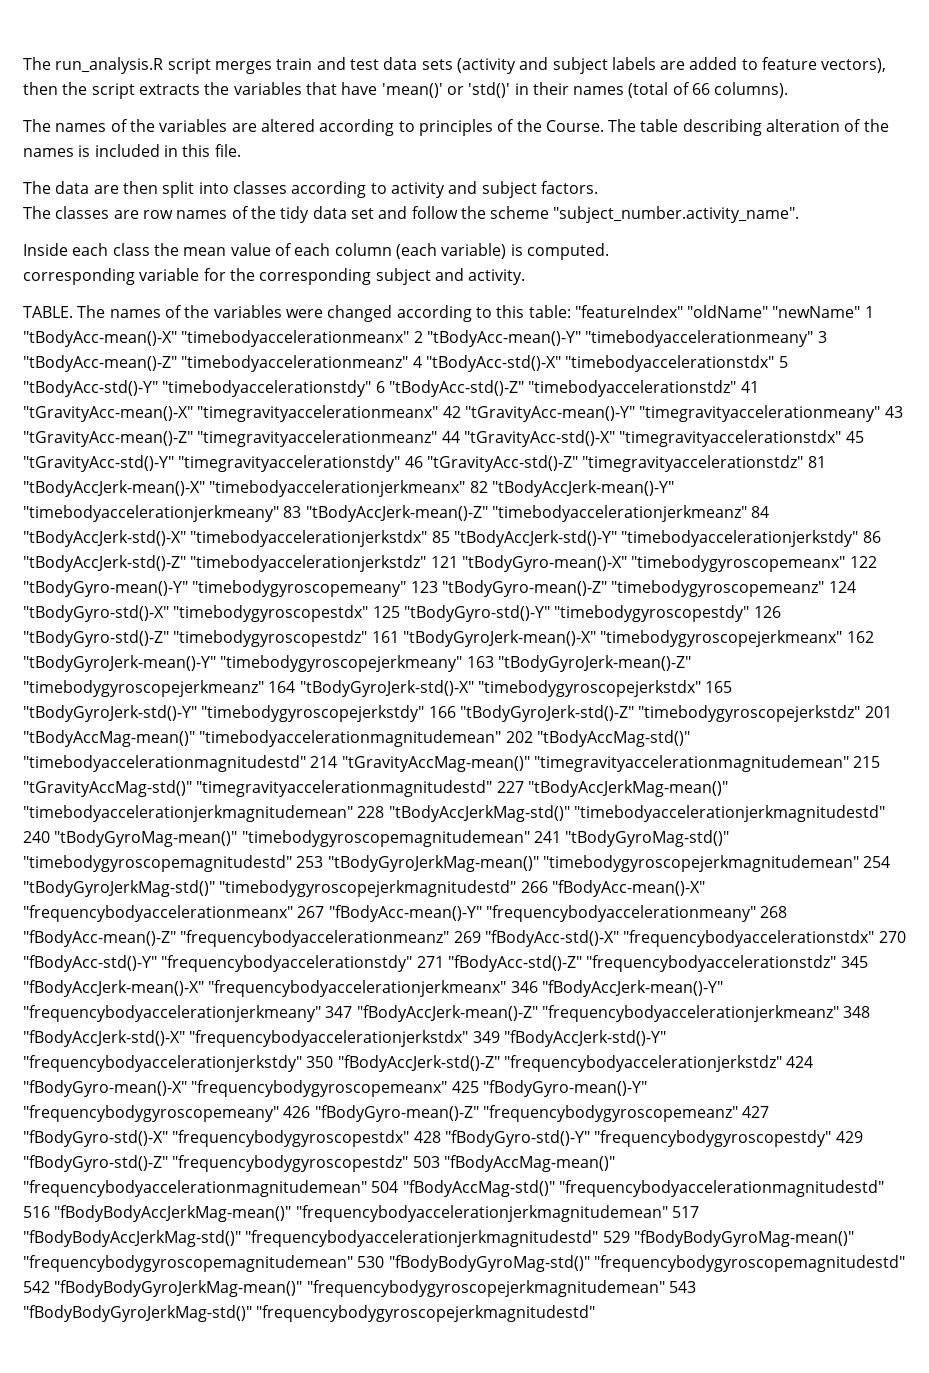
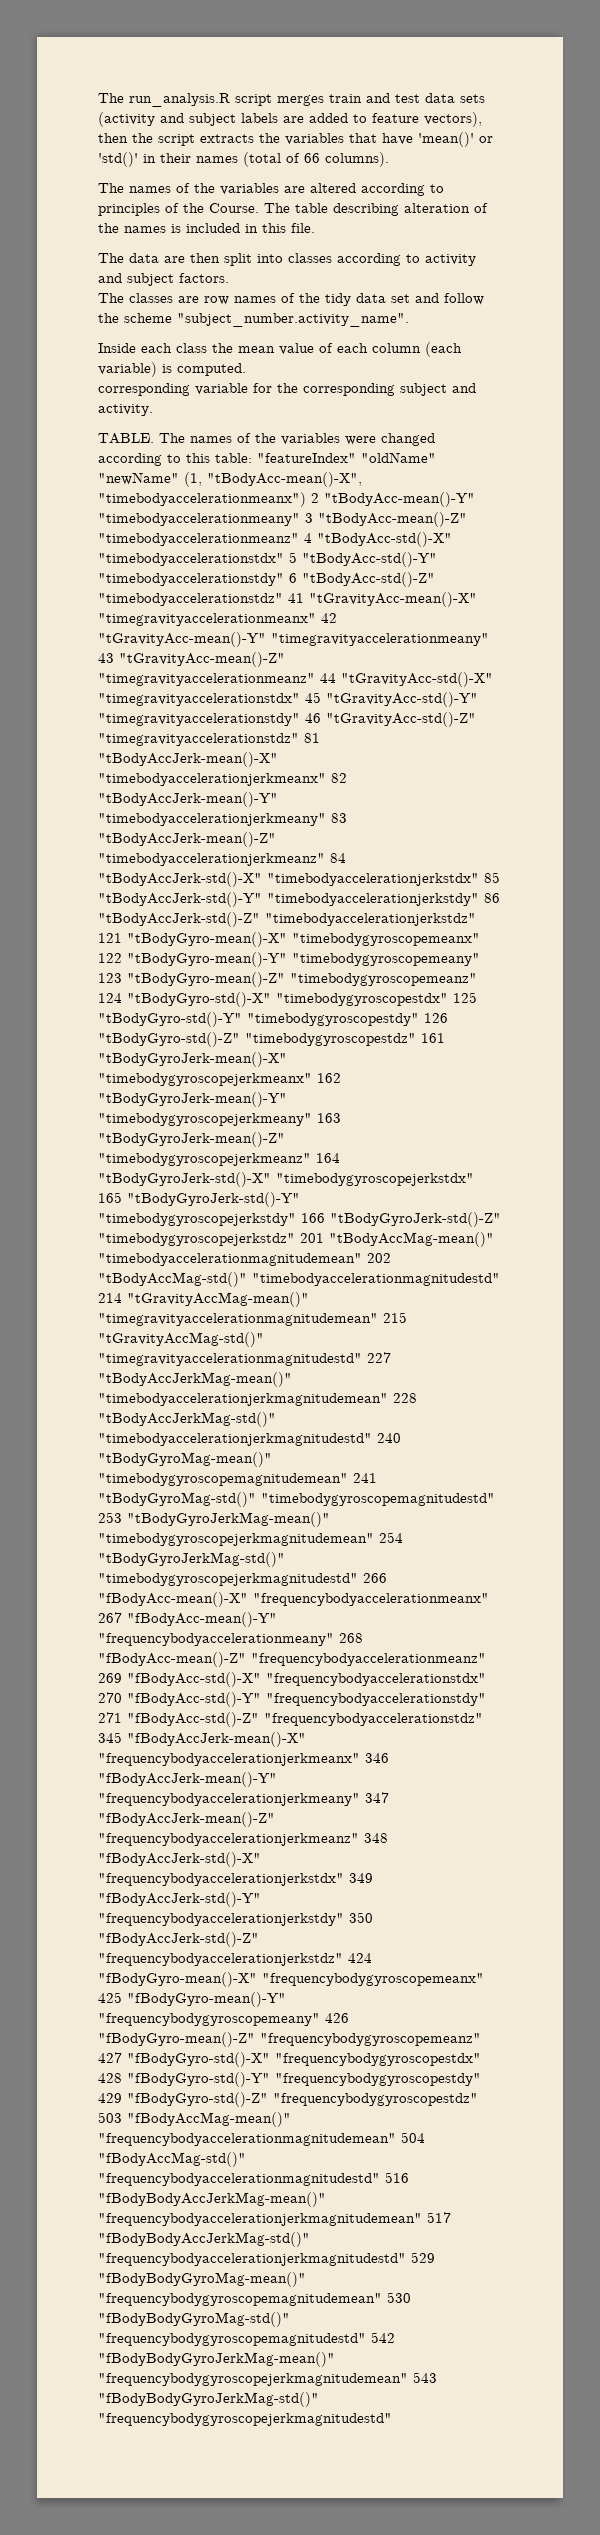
[864,306,874,318] [23,330,410,347] 1 "tBodyAcc-mean()-X" "timebodyaccelerationmeanx" -> [184,472,362,487] [98,492,306,507] (1, "tBodyAcc-mean()-X", "timebodyaccelerationmeanx")

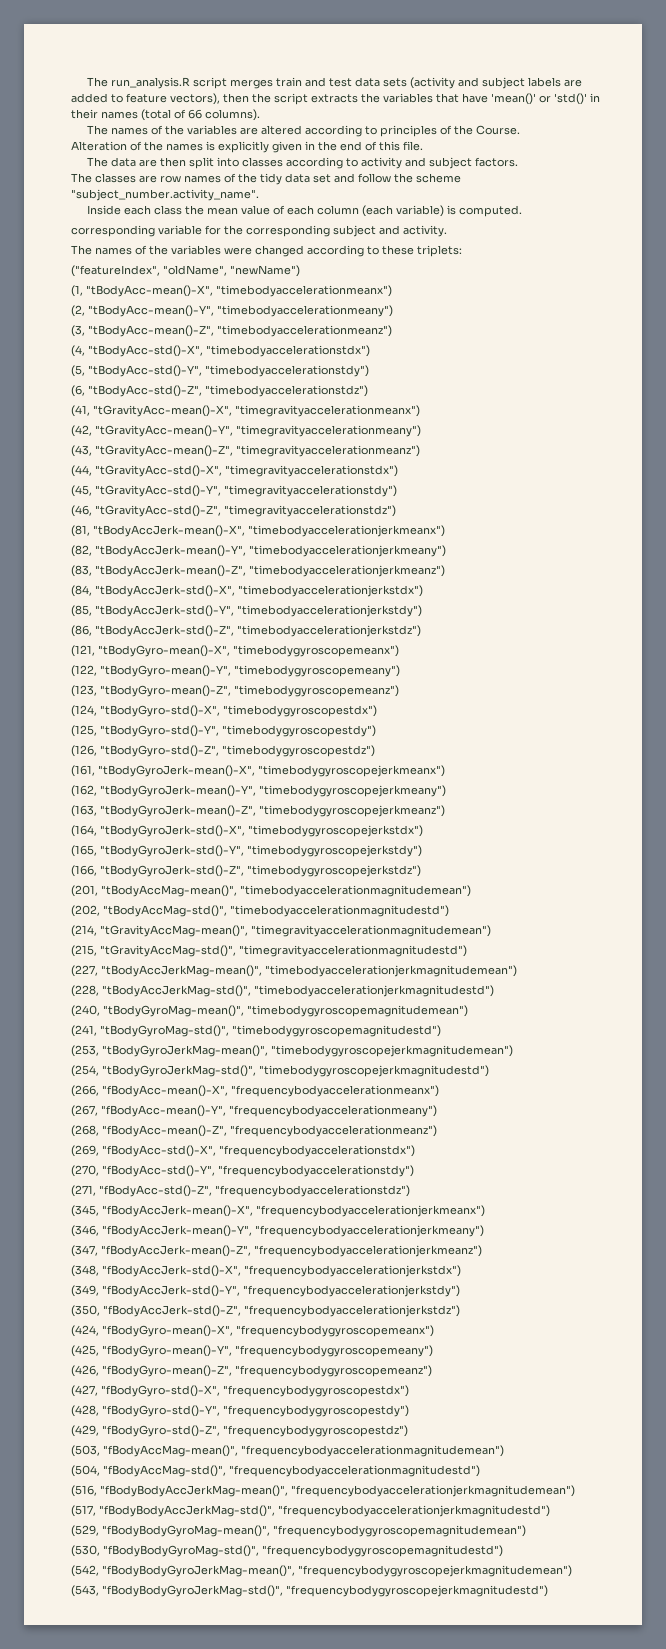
[264,203,488,216] [98,223,258,233] The table describing alteration of the names is included in -> [71,141,377,153] // Alteration of the names is explicitly given in the end of
[98,433,154,444] TABLE. -> (447, 231) none
[186,452,436,463] [98,472,362,487] [98,492,475,507] [98,512,467,527] [98,532,452,547] [98,552,437,567] [98,572,435,587] [98,592,477,607] [98,613,337,626] [98,632,489,647] [98,652,285,667] [98,672,493,687] [98,692,478,707] [98,712,476,727] [98,733,320,746] [98,752,278,767] [98,773,347,786] [98,792,278,807] [98,813,347,826] [98,832,276,847] [98,853,346,866] [98,872,500,887] [98,892,500,907] [98,912,476,927] [98,932,480,947] [98,952,480,967] [98,972,477,987] [98,992,477,1007] [98,1012,448,1027] [98,1032,445,1047] [98,1052,287,1067] [98,1073,341,1086] [98,1092,287,1107] [98,1113,341,1126] [98,1132,285,1147] [98,1153,340,1166] [98,1172,474,1187] [98,1192,300,1207] [98,1212,501,1227] [98,1232,494,1247] [98,1253,391,1266] [98,1272,500,1287] [98,1292,309,1307] [98,1312,407,1326] [98,1332,264,1347] [98,1352,391,1366] [98,1372,292,1387] [98,1393,417,1406] [98,1412,276,1427] [98,1433,401,1446] [98,1452,272,1467] [98,1473,377,1486] [98,1492,495,1507] [98,1512,330,1527] [98,1532,403,1546] [98,1552,285,1567] [98,1573,387,1586] [98,1592,489,1607] [98,1612,277,1627] [98,1633,363,1646] [98,1652,486,1667] [98,1672,486,1687] [98,1692,486,1707] [98,1712,483,1727] [98,1732,306,1747] [98,1753,389,1766] [98,1772,277,1787] [98,1792,389,1806] [98,1812,275,1827] [98,1833,388,1846] [98,1852,261,1867] [98,1873,373,1886] [98,1892,261,1907] [98,1912,373,1926] [98,1932,259,1947] [98,1953,372,1966] [98,1972,484,1987] [98,1992,286,2007] [98,2013,349,2026] [98,2032,481,2047] [98,2052,481,2067] [98,2072,481,2087] [98,2092,478,2107] [98,2112,291,2127] [98,2132,425,2146] [98,2152,246,2167] [98,2172,409,2186] [98,2192,326,2207] [98,2212,451,2226] [98,2232,310,2247] [98,2252,435,2266] [98,2272,306,2287] [98,2292,411,2306] [98,2312,290,2327] [98,2332,395,2346] [98,2352,335,2367] [98,2372,437,2386] [98,2392,319,2407] [98,2413,392,2426] this table: "featureIndex" "oldName" "newName" (1, "tBodyAcc-mean()-X", "timebodyaccelerationmeanx") 2 "tBodyAcc-mean()-Y" "timebodyaccelerationmeany" 3 "tBodyAcc-mean()-Z" "timebodyaccelerationmeanz" 4 "tBodyAcc-std()-X" "timebodyaccelerationstdx" 5 "tBodyAcc-std()-Y" "timebodyaccelerationstdy" 6 "tBodyAcc-std()-Z" "timebodyaccelerationstdz" 41 "tGravityAcc-mean()-X" "timegravityaccelerationmeanx" 42 "tGravityAcc-mean()-Y" "timegravityaccelerationmeany" 43 "tGravityAcc-mean()-Z" "timegravityaccelerationmeanz" 44 "tGravityAcc-std()-X" "timegravityaccelerationstdx" 45 "tGravityAcc-std()-Y" "timegravityaccelerationstdy" 46 "tGravityAcc-std()-Z" "timegravityaccelerationstdz" 81 "tBodyAccJerk-mean()-X" "timebodyaccelerationjerkmeanx" 82 "tBodyAccJerk-mean()-Y" "timebodyaccelerationjerkmeany" 83 "tBodyAccJerk-mean()-Z" "timebodyaccelerationjerkmeanz" 84 "tBodyAccJerk-std()-X" "timebodyaccelerationjerkstdx" 85 "tBodyAccJerk-std()-Y" "timebodyaccelerationjerkstdy" 86 "tBodyAccJerk-std()-Z" "timebodyaccelerationjerkstdz" 121 "tBodyGyro-mean()-X" "timebodygyroscopemeanx" 122 "tBodyGyro-mean()-Y" "timebodygyroscopemeany" 123 "tBodyGyro-mean()-Z" "timebodygyroscopemeanz" 124 "tBodyGyro-std()-X" "timebodygyroscopestdx" 125 "tBodyGyro-std()-Y" "timebodygyroscopestdy" 126 "tBodyGyro-std()-Z" "timebodygyroscopestdz" 161 "tBodyGyroJerk-mean()-X" "timebodygyroscopejerkmeanx" 162 "tBodyGyroJerk-mean()-Y" "timebodygyroscopejerkmeany" 163 "tBodyGyroJerk-mean()-Z" "timebodygyroscopejerkmeanz" 164 "tBodyGyroJerk-std()-X" "timebodygyroscopejerkstdx" 165 "tBodyGyroJerk-std()-Y" "timebodygyroscopejerkstdy" 166 "tBodyGyroJerk-std()-Z" "timebodygyroscopejerkstdz" 201 "tBodyAccMag-mean()" "timebodyaccelerationmagnitudemean" 202 "tBodyAccMag-std()" "timebodyaccelerationmagnitudestd" 214 "tGravityAccMag-mean()" "timegravityaccelerationmagnitudemean" 215 "tGravityAccMag-std()" "timegravityaccelerationmagnitudestd" 227 "tBodyAccJerkMag-mean()" "timebodyaccelerationjerkmagnitudemean" 228 "tBodyAccJerkMag-std()" "timebodyaccelerationjerkmagnitudestd" 240 "tBodyGyroMag-mean()" "timebodygyroscopemagnitudemean" 241 "tBodyGyroMag-std()" "timebodygyroscopemagnitudestd" 253 "tBodyGyroJerkMag-mean()" "timebodygyroscopejerkmagnitudemean" 254 "tBodyGyroJerkMag-std()" "timebodygyroscopejerkmagnitudestd" 266 "fBodyAcc-mean()-X" "frequencybodyaccelerationmeanx" 267 "fBodyAcc-mean()-Y" "frequencybodyaccelerationmeany" 268 "fBodyAcc-mean()-Z" "frequencybodyaccelerationmeanz" 269 "fBodyAcc-std()-X" "frequencybodyaccelerationstdx" 270 "fBodyAcc-std()-Y" "frequencybodyaccelerationstdy" 271 "fBodyAcc-std()-Z" "frequencybodyaccelerationstdz" 345 "fBodyAccJerk-mean()-X" "frequencybodyaccelerationjerkmeanx" 346 "fBodyAccJerk-mean()-Y" "frequencybodyaccelerationjerkmeany" 347 "fBodyAccJerk-mean()-Z" "frequencybodyaccelerationjerkmeanz" 348 "fBodyAccJerk-std()-X" "frequencybodyaccelerationjerkstdx" 349 "fBodyAccJerk-std()-Y" "frequencybodyaccelerationjerkstdy" 350 "fBodyAccJerk-std()-Z" "frequencybodyaccelerationjerkstdz" 424 "fBodyGyro-mean()-X" "frequencybodygyroscopemeanx" 425 "fBodyGyro-mean()-Y" "frequencybodygyroscopemeany" 426 "fBodyGyro-mean()-Z" "frequencybodygyroscopemeanz" 427 "fBodyGyro-std()-X" "frequencybodygyroscopestdx" 428 "fBodyGyro-std()-Y" "frequencybodygyroscopestdy" 429 "fBodyGyro-std()-Z" "frequencybodygyroscopestdz" 503 "fBodyAccMag-mean()" "frequencybodyaccelerationmagnitudemean" 504 "fBodyAccMag-std()" "frequencybodyaccelerationmagnitudestd" 516 "fBodyBodyAccJerkMag-mean()" "frequencybodyaccelerationjerkmagnitudemean" 517 "fBodyBodyAccJerkMag-std()" "frequencybodyaccelerationjerkmagnitudestd" 529 "fBodyBodyGyroMag-mean()" "frequencybodygyroscopemagnitudemean" 530 "fBodyBodyGyroMag-std()" "frequencybodygyroscopemagnitudestd" 542 "fBodyBodyGyroJerkMag-mean()" "frequencybodygyroscopejerkmagnitudemean" 543 "fBodyBodyGyroJerkMag-std()" "frequencybodygyroscopejerkmagnitudestd" -> [382,245,462,257] [71,265,300,277] [71,285,392,297] [71,305,393,317] [71,325,392,337] [71,345,370,357] [71,365,369,377] [71,385,368,397] [71,405,420,417] [71,425,421,437] [71,445,420,457] [71,465,398,477] [71,485,397,497] [71,505,396,517] [71,525,445,537] [71,545,446,557] [71,565,445,577] [71,585,423,597] [71,605,422,617] [71,625,421,637] [71,645,399,657] [71,665,400,677] [71,685,399,697] [71,705,377,717] [71,725,376,737] [71,745,375,757] [71,765,445,777] [71,785,446,797] [71,805,445,817] [71,825,423,837] [71,845,422,857] [71,865,421,877] [71,885,471,897] [71,905,449,917] [71,925,491,937] [71,945,467,957] [71,965,517,977] [71,985,494,997] [71,1005,468,1017] [71,1025,441,1037] [71,1045,513,1057] [71,1065,489,1077] [71,1085,439,1097] [71,1105,437,1117] [71,1125,437,1137] [71,1145,415,1157] [71,1165,414,1177] [71,1185,410,1197] [71,1205,485,1217] [71,1225,484,1237] [71,1245,482,1257] [71,1265,461,1277] [71,1285,460,1297] [71,1305,460,1317] [71,1325,434,1337] [71,1345,433,1357] [71,1365,432,1377] [71,1385,409,1397] [71,1405,409,1417] [71,1425,408,1437] [71,1445,504,1457] [71,1465,480,1477] [71,1485,575,1497] [71,1505,550,1517] [71,1525,526,1537] [71,1545,503,1557] [71,1565,572,1577] [71,1585,548,1597] these triplets: // ("featureIndex", "oldName", "newName") // (1, "tBodyAcc-mean()-X", "timebodyaccelerationmeanx") // (2, "tBodyAcc-mean()-Y", "timebodyaccelerationmeany") // (3, "tBodyAcc-mean()-Z", "timebodyaccelerationmeanz") // (4, "tBodyAcc-std()-X", "timebodyaccelerationstdx") // (5, "tBodyAcc-std()-Y", "timebodyaccelerationstdy") // (6, "tBodyAcc-std()-Z", "timebodyaccelerationstdz") // (41, "tGravityAcc-mean()-X", "timegravityaccelerationmeanx") // (42, "tGravityAcc-mean()-Y", "timegravityaccelerationmeany") // (43, "tGravityAcc-mean()-Z", "timegravityaccelerationmeanz") // (44, "tGravityAcc-std()-X", "timegravityaccelerationstdx") // (45, "tGravityAcc-std()-Y", "timegravityaccelerationstdy") // (46, "tGravityAcc-std()-Z", "timegravityaccelerationstdz") // (81, "tBodyAccJerk-mean()-X", "timebodyaccelerationjerkmeanx") // (82, "tBodyAccJerk-mean()-Y", "timebodyaccelerationjerkmeany") // (83, "tBodyAccJerk-mean()-Z", "timebodyaccelerationjerkmeanz") // (84, "tBodyAccJerk-std()-X", "timebodyaccelerationjerkstdx") // (85, "tBodyAccJerk-std()-Y", "timebodyaccelerationjerkstdy") // (86, "tBodyAccJerk-std()-Z", "timebodyaccelerationjerkstdz") // (121, "tBodyGyro-mean()-X", "timebodygyroscopemeanx") // (122, "tBodyGyro-mean()-Y", "timebodygyroscopemeany") // (123, "tBodyGyro-mean()-Z", "timebodygyroscopemeanz") // (124, "tBodyGyro-std()-X", "timebodygyroscopestdx") // (125, "tBodyGyro-std()-Y", "timebodygyroscopestdy") // (126, "tBodyGyro-std()-Z", "timebodygyroscopestdz") // (161, "tBodyGyroJerk-mean()-X", "timebodygyroscopejerkmeanx") // (162, "tBodyGyroJerk-mean()-Y", "timebodygyroscopejerkmeany") // (163, "tBodyGyroJerk-mean()-Z", "timebodygyroscopejerkmeanz") // (164, "tBodyGyroJerk-std()-X", "timebodygyroscopejerkstdx") // (165, "tBodyGyroJerk-std()-Y", "timebodygyroscopejerkstdy") // (166, "tBodyGyroJerk-std()-Z", "timebodygyroscopejerkstdz") // (201, "tBodyAccMag-mean()", "timebodyaccelerationmagnitudemean") // (202, "tBodyAccMag-std()", "timebodyaccelerationmagnitudestd") // (214, "tGravityAccMag-mean()", "timegravityaccelerationmagnitudemean") // (215, "tGravityAccMag-std()", "timegravityaccelerationmagnitudestd") // (227, "tBodyAccJerkMag-mean()", "timebodyaccelerationjerkmagnitudemean") // (228, "tBodyAccJerkMag-std()", "timebodyaccelerationjerkmagnitudestd") // (240, "tBodyGyroMag-mean()", "timebodygyroscopemagnitudemean") // (241, "tBodyGyroMag-std()", "timebodygyroscopemagnitudestd") // (253, "tBodyGyroJerkMag-mean()", "timebodygyroscopejerkmagnitudemean") // (254, "tBodyGyroJerkMag-std()", "timebodygyroscopejerkmagnitudestd") // (266, "fBodyAcc-mean()-X", "frequencybodyaccelerationmeanx") // (267, "fBodyAcc-mean()-Y", "frequencybodyaccelerationmeany") // (268, "fBodyAcc-mean()-Z", "frequencybodyaccelerationmeanz") // (269, "fBodyAcc-std()-X", "frequencybodyaccelerationstdx") // (270, "fBodyAcc-std()-Y", "frequencybodyaccelerationstdy") // (271, "fBodyAcc-std()-Z", "frequencybodyaccelerationstdz") // (345, "fBodyAccJerk-mean()-X", "frequencybodyaccelerationjerkmeanx") // (346, "fBodyAccJerk-mean()-Y", "frequencybodyaccelerationjerkmeany") // (347, "fBodyAccJerk-mean()-Z", "frequencybodyaccelerationjerkmeanz") // (348, "fBodyAccJerk-std()-X", "frequencybodyaccelerationjerkstdx") // (349, "fBodyAccJerk-std()-Y", "frequencybodyaccelerationjerkstdy") // (350, "fBodyAccJerk-std()-Z", "frequencybodyaccelerationjerkstdz") // (424, "fBodyGyro-mean()-X", "frequencybodygyroscopemeanx") // (425, "fBodyGyro-mean()-Y", "frequencybodygyroscopemeany") // (426, "fBodyGyro-mean()-Z", "frequencybodygyroscopemeanz") // (427, "fBodyGyro-std()-X", "frequencybodygyroscopestdx") // (428, "fBodyGyro-std()-Y", "frequencybodygyroscopestdy") // (429, "fBodyGyro-std()-Z", "frequencybodygyroscopestdz") // (503, "fBodyAccMag-mean()", "frequencybodyaccelerationmagnitudemean") // (504, "fBodyAccMag-std()", "frequencybodyaccelerationmagnitudestd") // (516, "fBodyBodyAccJerkMag-mean()", "frequencybodyaccelerationjerkmagnitudemean") // (517, "fBodyBodyAccJerkMag-std()", "frequencybodyaccelerationjerkmagnitudestd") // (529, "fBodyBodyGyroMag-mean()", "frequencybodygyroscopemagnitudemean") // (530, "fBodyBodyGyroMag-std()", "frequencybodygyroscopemagnitudestd") // (542, "fBodyBodyGyroJerkMag-mean()", "frequencybodygyroscopejerkmagnitudemean") // (543, "fBodyBodyGyroJerkMag-std()", "frequencybodygyroscopejerkmagnitudestd")

